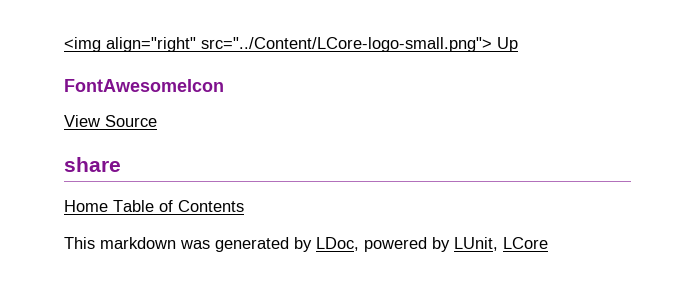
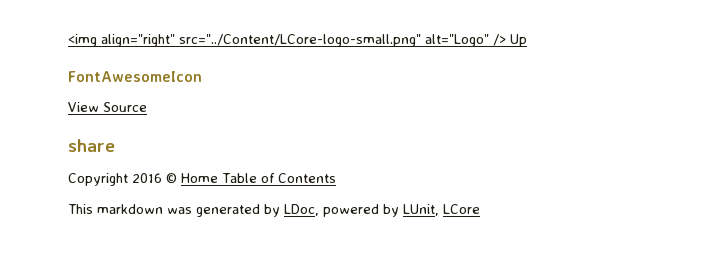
[201,37,492,52] src="../Content/LCore-logo-small.png"> -> [179,34,506,47] src="../Content/LCore-logo-small.png" alt="Logo" />
(121, 164) none -> [68,173,177,186] Copyright 2016 ©

